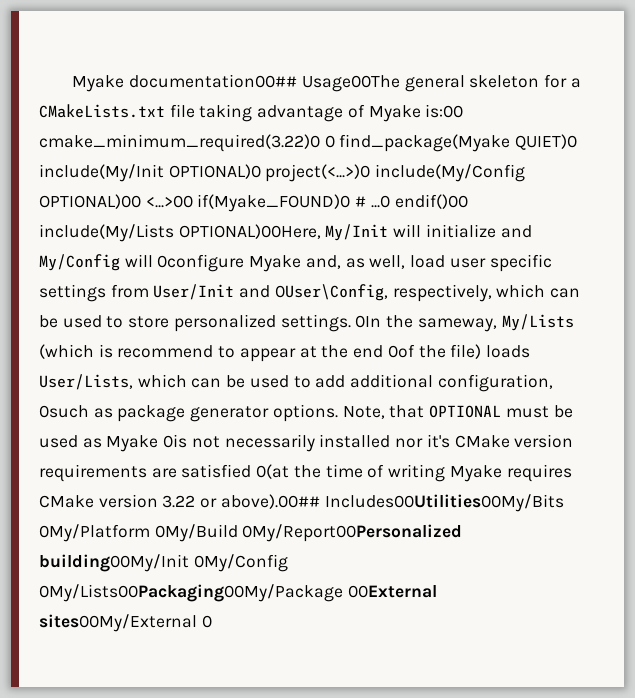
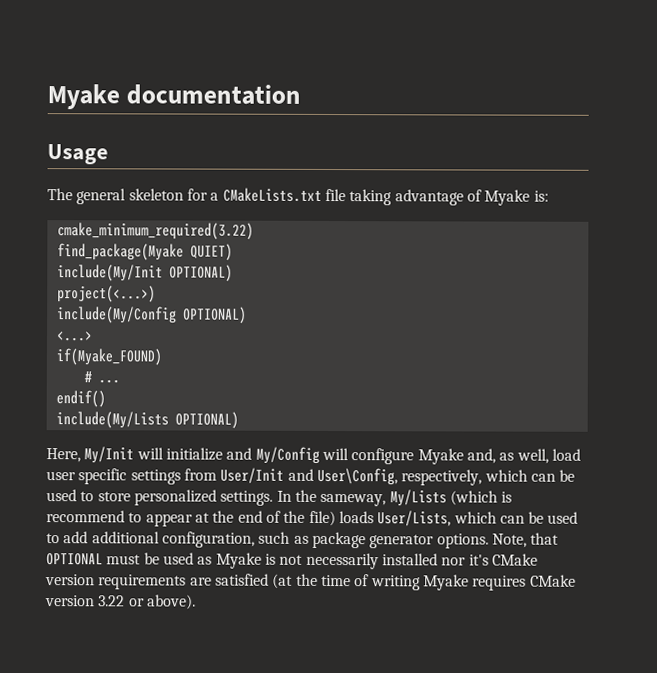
[72,74,400,92] Myake documentation00## Usage00The -> [47,84,301,110] [47,144,108,165] [47,188,73,201] Myake documentation // Usage // The
[425,104,464,118] [39,134,578,152] [39,164,526,182] [39,194,468,212] [39,224,321,242] is:00 cmake_minimum_required(3.22)0 0 find_package(Myake QUIET)0 include(My/Init OPTIONAL)0 project(<...>)0 include(My/Config OPTIONAL)00 <...>00 if(Myake_FOUND)0 # ...0 endif()00 include(My/Lists OPTIONAL)00Here, -> [533,190,549,202] [56,222,254,240] [56,243,233,261] [56,264,233,282] [56,285,156,303] [56,306,247,324] [55,331,93,342] [55,348,162,366] [83,371,120,384] [55,390,106,408] [55,411,239,429] [46,448,81,463] is: // cmake_minimum_required(3.22) // find_package(Myake QUIET) // include(My/Init OPTIONAL) // project(<...>) // include(My/Config OPTIONAL) // <...> // if(Myake_FOUND) // # ... // endif() // include(My/Lists OPTIONAL) // Here,
[157,254,245,272] 0configure -> [351,448,415,465] configure
[274,284,388,301] 0User\Config, -> [316,467,398,486] User\Config,
[355,315,382,328] 0In -> [276,490,292,502] In
[387,344,415,358] 0of -> [265,510,281,523] of
[39,405,89,418] 0such -> [258,531,291,544] such
[163,434,188,448] 0is -> [264,553,276,565] is
[256,464,290,479] 0(at -> [272,573,294,589] (at
[220,494,564,512] [39,524,463,542] [39,554,288,572] [39,584,437,602] [39,614,212,632] above).00## Includes00Utilities00My/Bits 0My/Platform 0My/Build 0My/Report00Personalized building00My/Init 0My/Config 0My/Lists00Packaging00My/Package 00External sites00My/External 0 -> [146,594,196,610] above).

